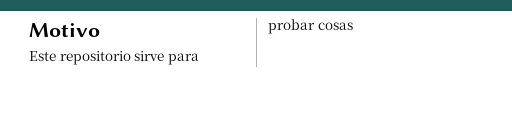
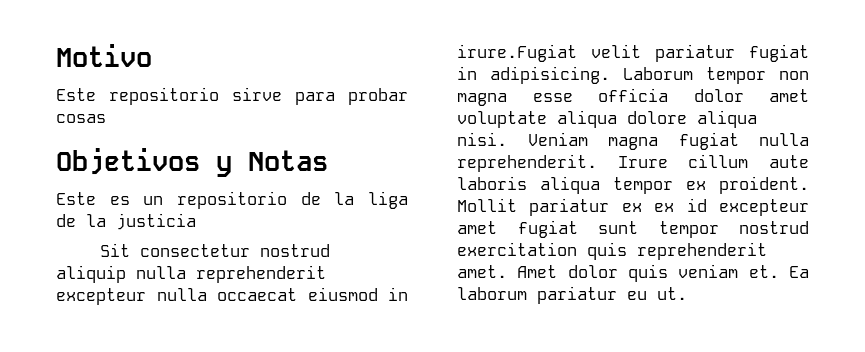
(353, 26) none -> [56,148,328,177] [56,191,408,209] [56,213,196,230] [99,243,330,257] [56,265,326,283] [56,287,408,305] [457,44,809,62] [457,66,809,84] [457,88,809,106] [457,110,757,128] [457,132,809,150] [457,154,809,172] [457,176,809,194] [457,198,809,216] [457,220,809,238] [457,242,767,260] [457,264,809,282] [457,286,687,304] // Objetivos y Notas // Este es un repositorio de la liga de la justicia // Sit consectetur nostrud aliquip nulla reprehenderit excepteur nulla occaecat eiusmod in irure.Fugiat velit pariatur fugiat in adipisicing. Laborum tempor non magna esse officia dolor amet voluptate aliqua dolore aliqua nisi. Veniam magna fugiat nulla reprehenderit. Irure cillum aute laboris aliqua tempor ex proident. Mollit pariatur ex ex id excepteur amet fugiat sunt tempor nostrud exercitation quis reprehenderit amet. Amet dolor quis veniam et. Ea laborum pariatur eu ut.

